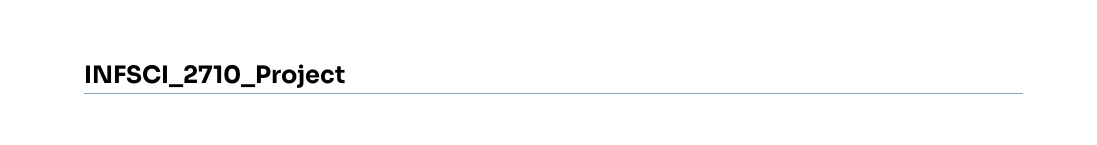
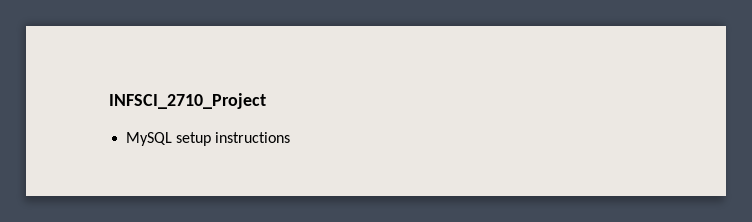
(345, 76) none -> [126,132,291,146] // MySQL setup instructions

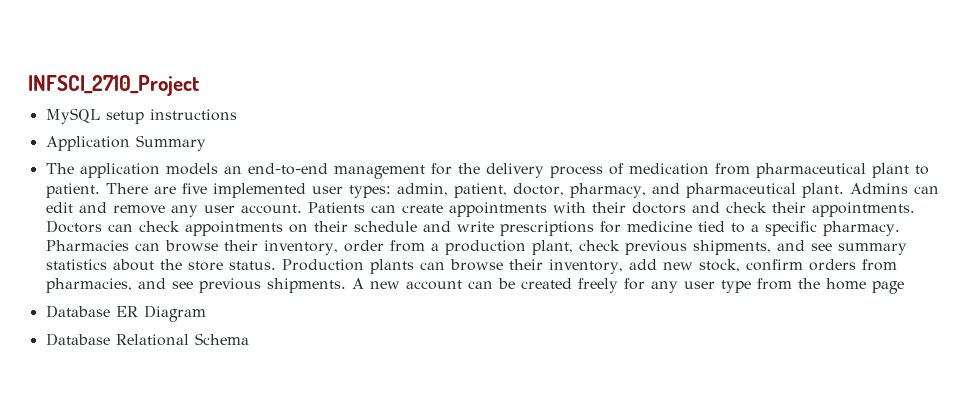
(291, 137) none -> [45,135,206,151] [45,163,929,179] [45,183,939,198] [45,202,915,217] [45,220,900,236] [45,240,907,255] [45,259,897,274] [45,278,904,294] [45,305,206,322] [45,333,249,346] // Application Summary // The application models an end-to-end management for the delivery process of medication from pharmaceutical plant to patient. There are five implemented user types: admin, patient, doctor, pharmacy, and pharmaceutical plant. Admins can edit and remove any user account. Patients can create appointments with their doctors and check their appointments. Doctors can check appointments on their schedule and write prescriptions for medicine tied to a specific pharmacy. Pharmacies can browse their inventory, order from a production plant, check previous shipments, and see summary statistics about the store status. Production plants can browse their inventory, add new stock, confirm orders from pharmacies, and see previous shipments. A new account can be created freely for any user type from the home page // Database ER Diagram // Database Relational Schema

